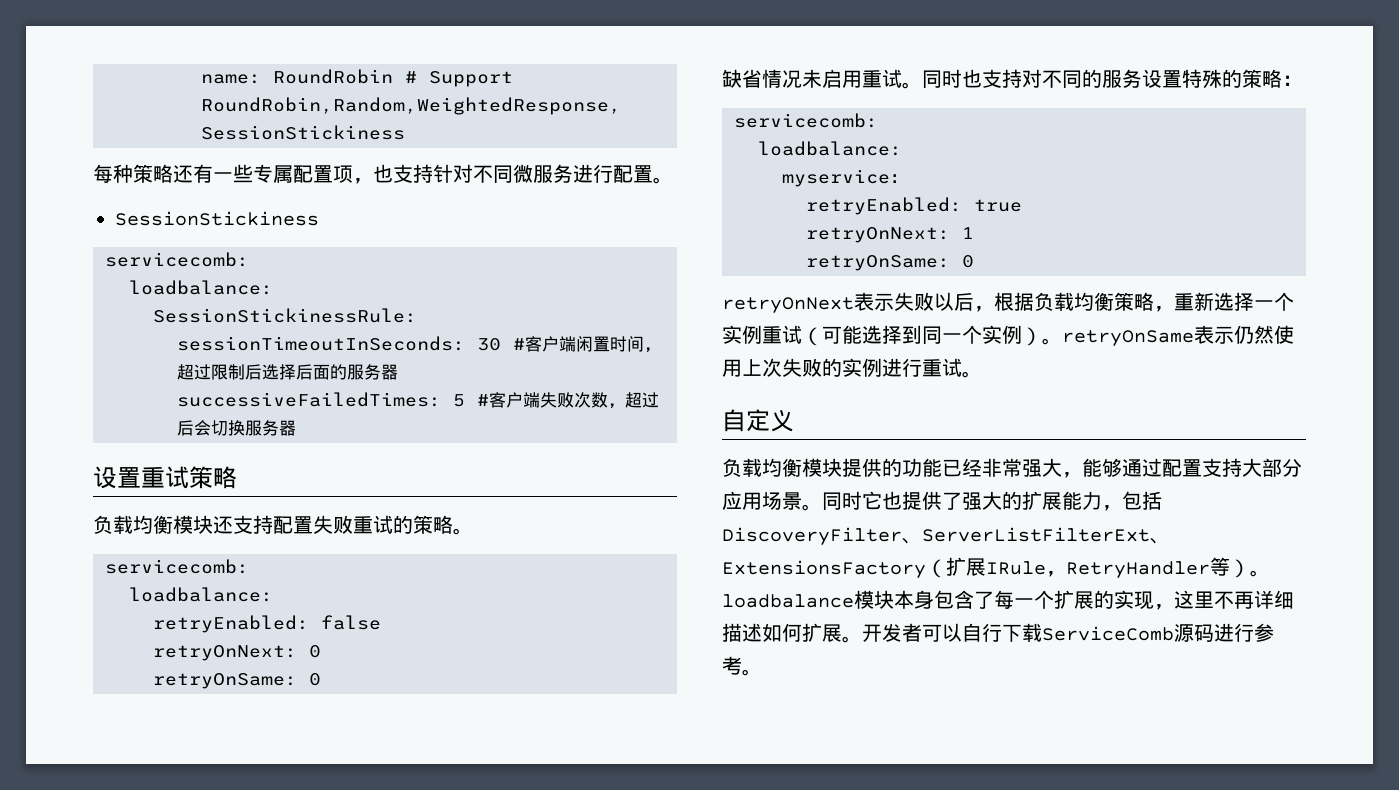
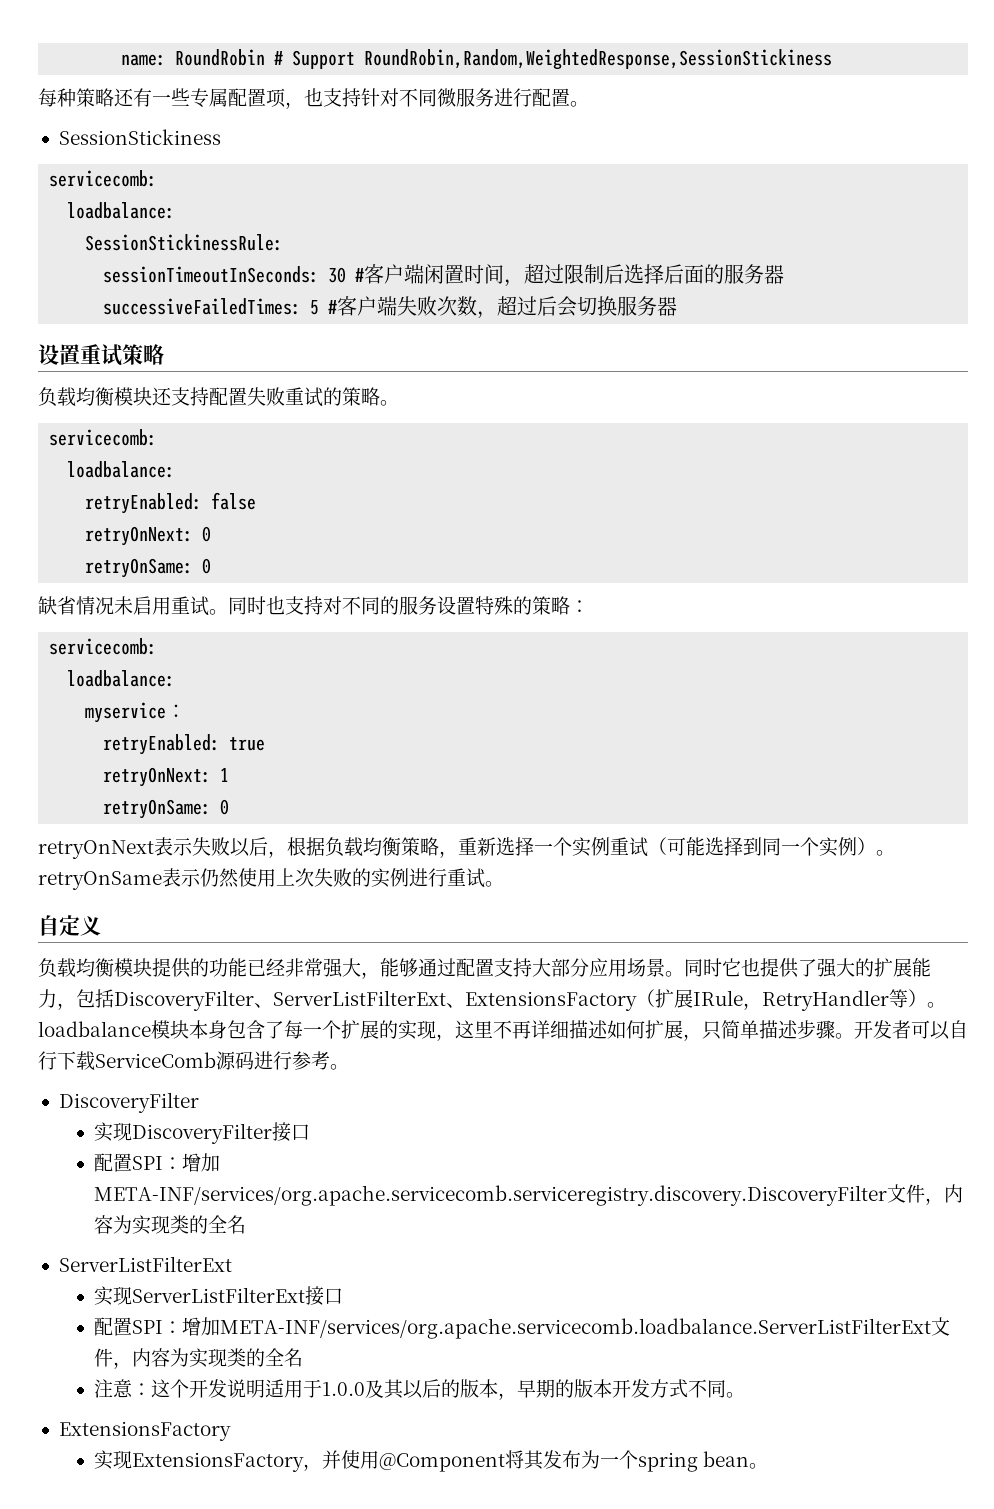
(842, 633) none -> [683,1020,835,1041] ，只简单描述步骤
(762, 672) none -> [58,1092,199,1113] [94,1122,311,1144] [94,1153,221,1172] [94,1184,964,1206] [94,1215,247,1235] [58,1256,232,1272] [94,1286,344,1306] [94,1317,951,1339] [94,1348,304,1369] [94,1379,746,1400] [58,1421,231,1441] [94,1450,769,1472] // DiscoveryFilter // 实现DiscoveryFilter接口 // 配置SPI：增加META-INF/services/org.apache.servicecomb.serviceregistry.discovery.DiscoveryFilter文件，内容为实现类的全名 // ServerListFilterExt // 实现ServerListFilterExt接口 // 配置SPI：增加META-INF/services/org.apache.servicecomb.loadbalance.ServerListFilterExt文件，内容为实现类的全名 // 注意：这个开发说明适用于1.0.0及其以后的版本，早期的版本开发方式不同。 // ExtensionsFactory // 实现ExtensionsFactory，并使用@Component将其发布为一个spring bean。

